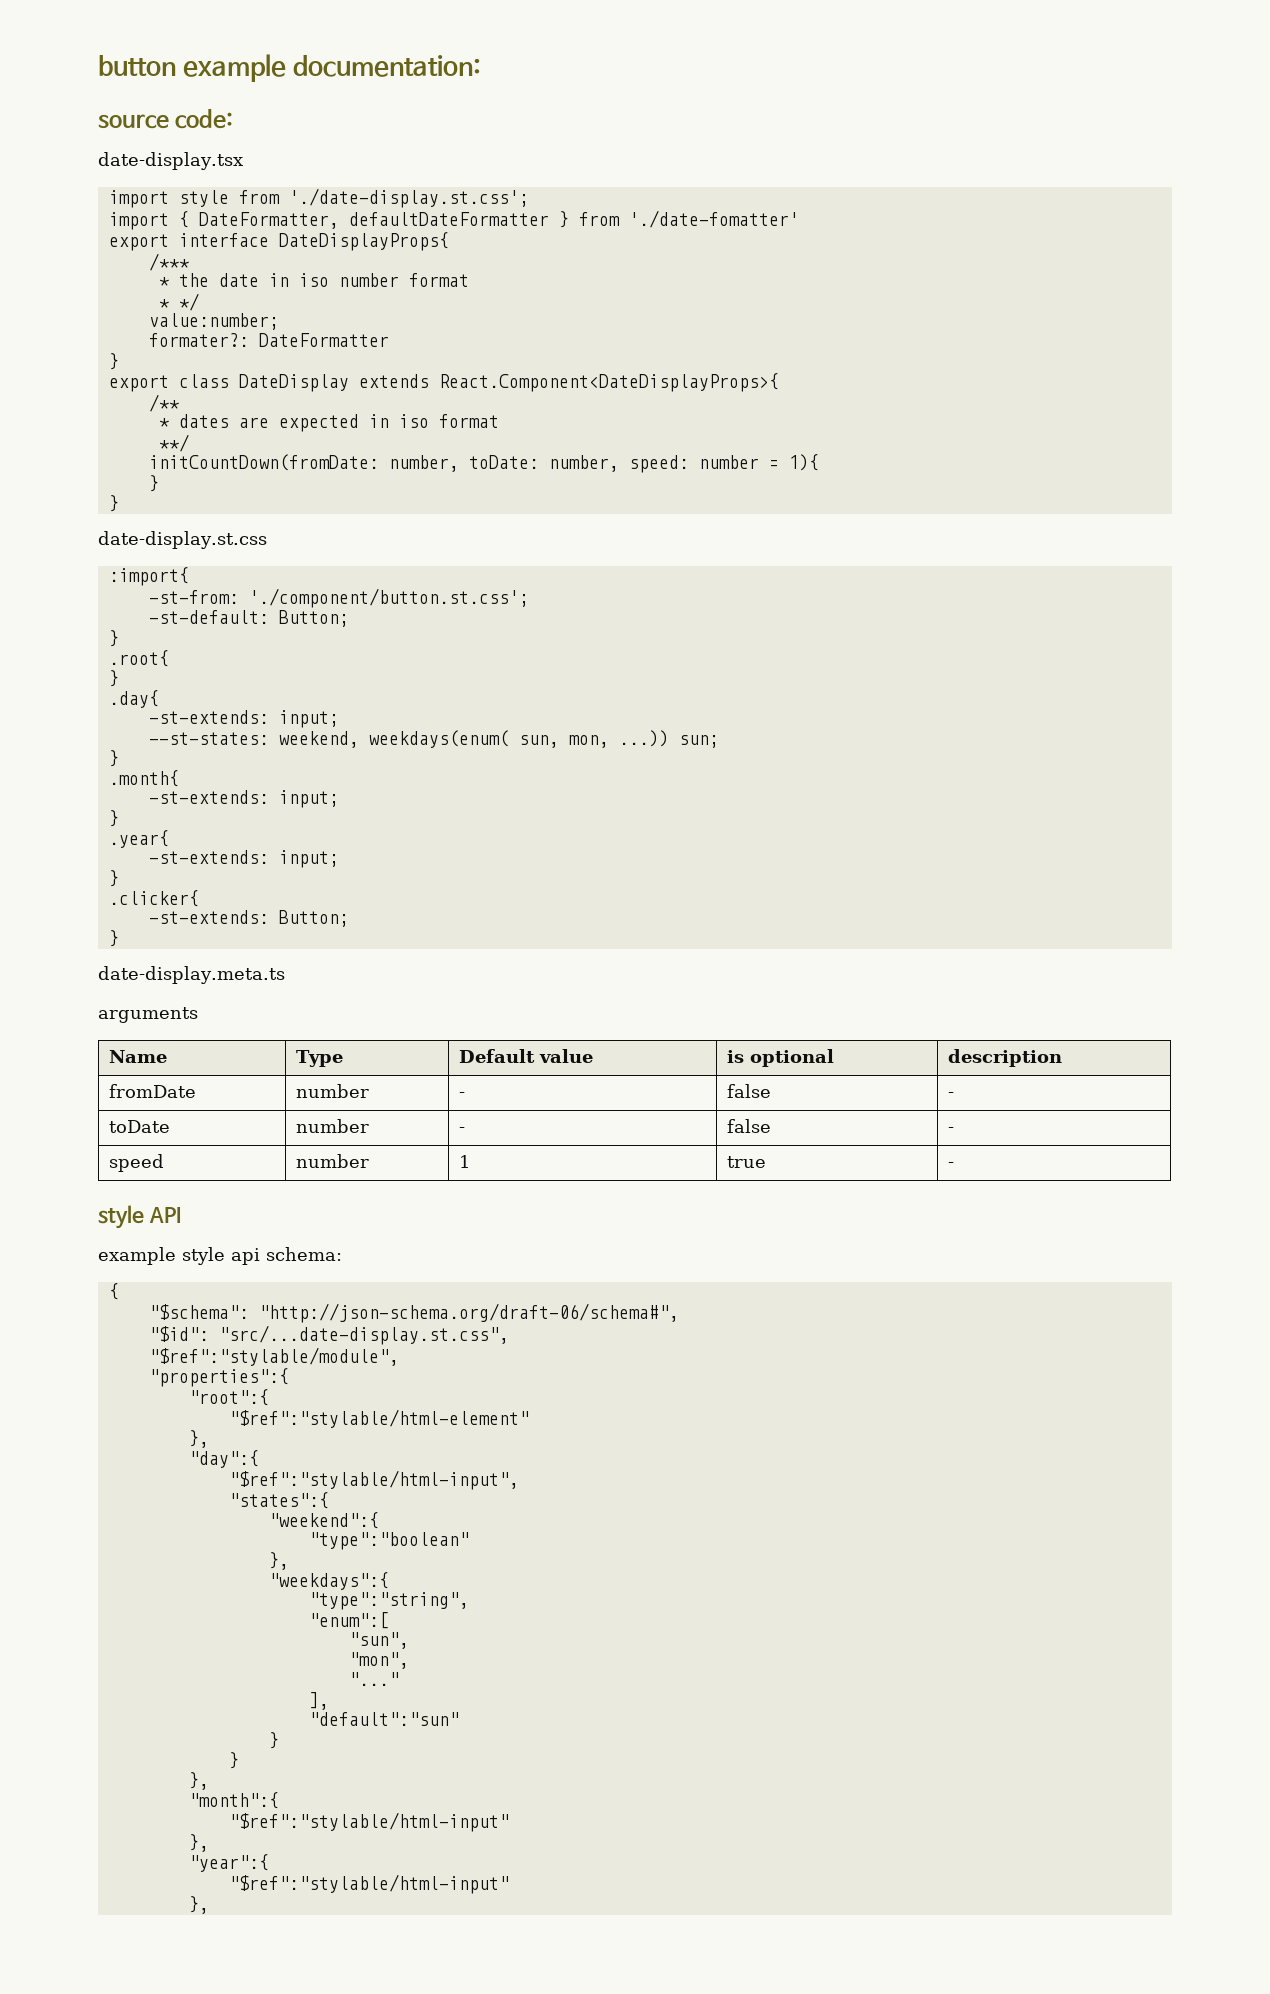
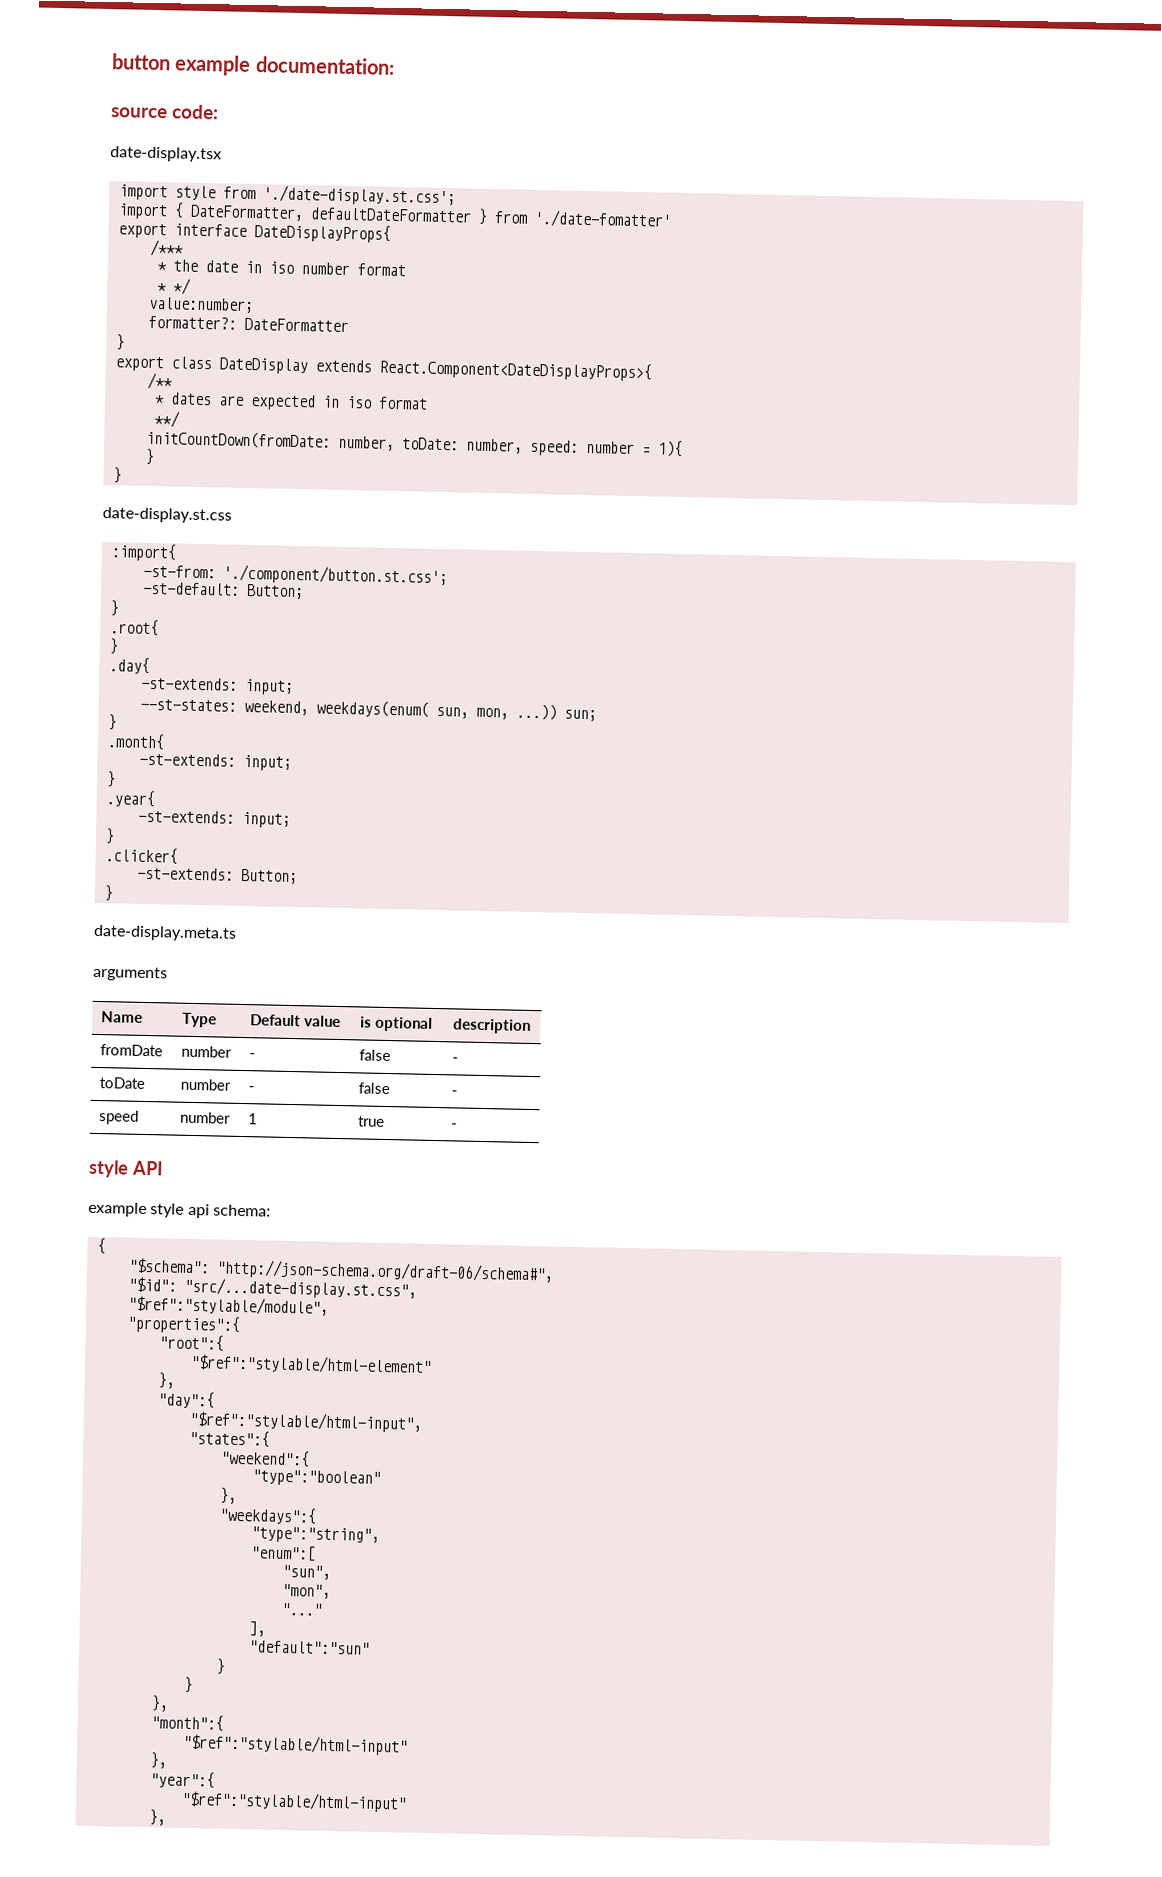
[148,333,249,347] formater?: -> [147,315,237,330] formatter?:

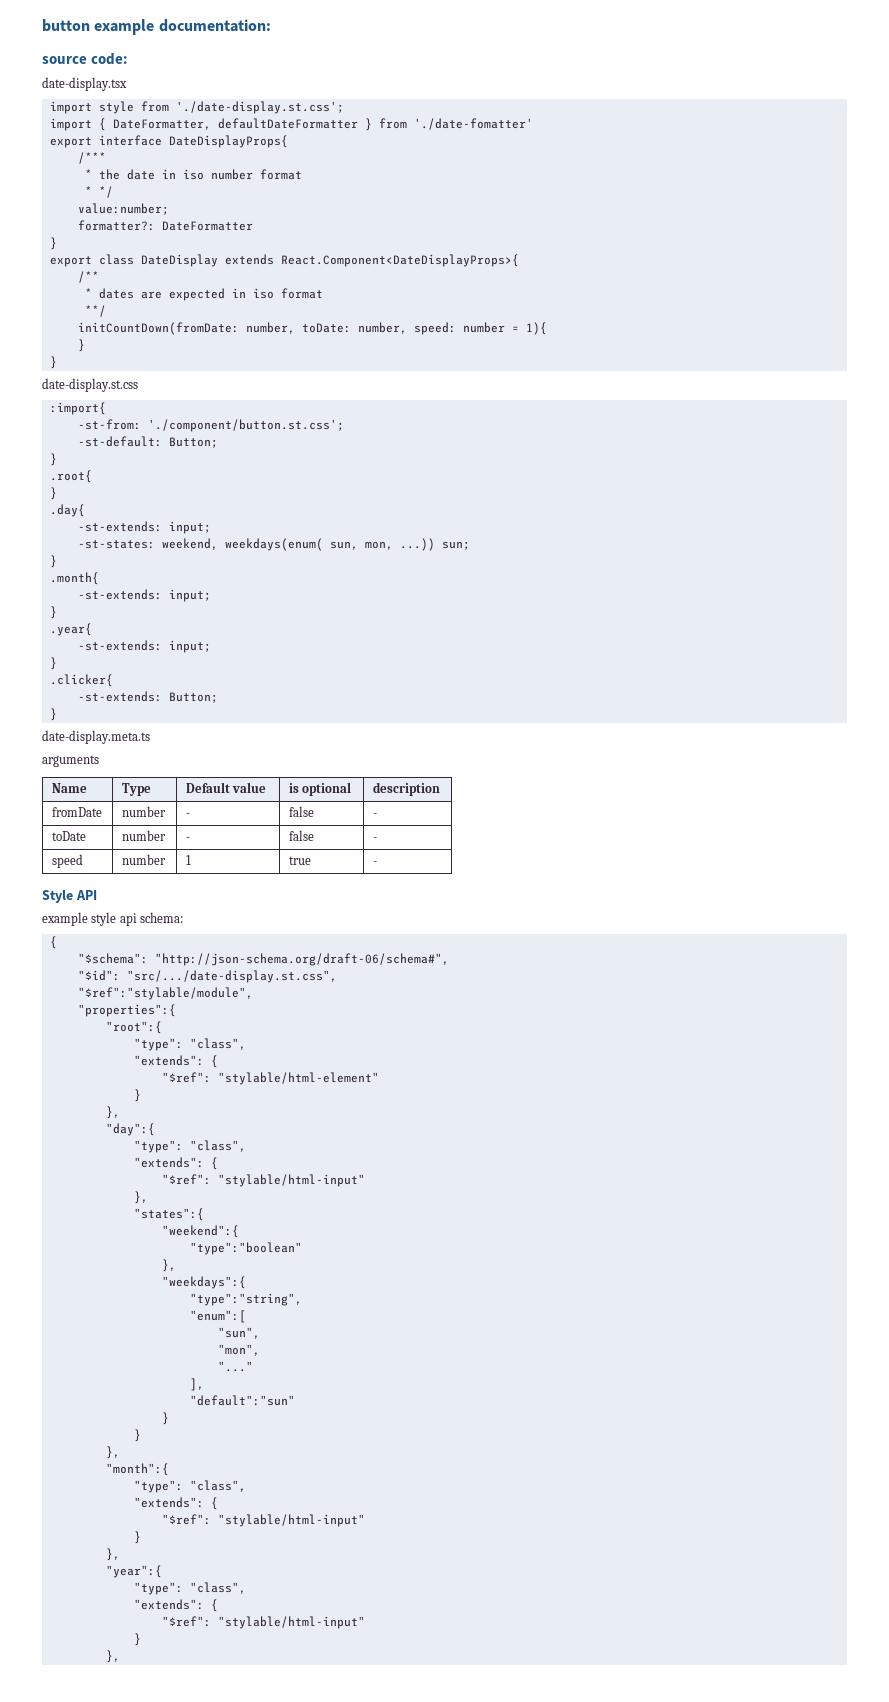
[139,698,237,712] --st-states: -> [77,540,155,549] -st-states:
[88,1159,129,1178] style -> [42,890,73,903] Style
[183,1277,417,1300] "src/...date-display.st.css", -> [126,970,337,983] "src/.../date-display.st.css",
[189,1353,432,1375] [157,1372,175,1389] [157,1391,215,1409] [188,1410,423,1433] "$ref":"stylable/html-element" // }, // "day":{ // "$ref":"stylable/html-input", -> [133,1038,246,1051] [133,1055,218,1068] [161,1072,379,1085] [133,1089,141,1102] [105,1106,120,1119] [105,1123,155,1136] [133,1140,246,1153] [133,1157,218,1170] [161,1174,365,1187] [133,1191,148,1204] "type": "class", // "extends": { // "$ref": "stylable/html-element" // } // }, // "day":{ // "type": "class", // "extends": { // "$ref": "stylable/html-input" // },
[182,1733,408,1756] [149,1752,168,1769] [149,1771,215,1789] [180,1790,407,1813] "$ref":"stylable/html-input" // }, // "year":{ // "$ref":"stylable/html-input" -> [133,1480,246,1493] [133,1497,218,1510] [161,1514,365,1527] [133,1531,141,1544] [105,1548,120,1561] [105,1565,162,1578] [133,1582,246,1595] [133,1599,218,1612] [161,1616,365,1629] [133,1633,141,1646] "type": "class", // "extends": { // "$ref": "stylable/html-input" // } // }, // "year":{ // "type": "class", // "extends": { // "$ref": "stylable/html-input" // }

